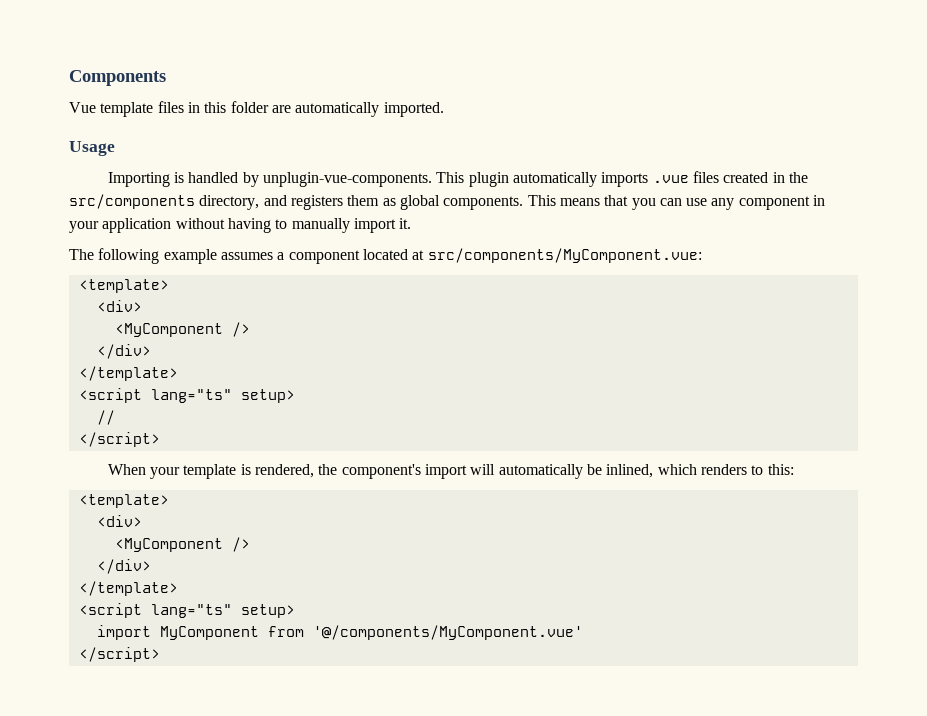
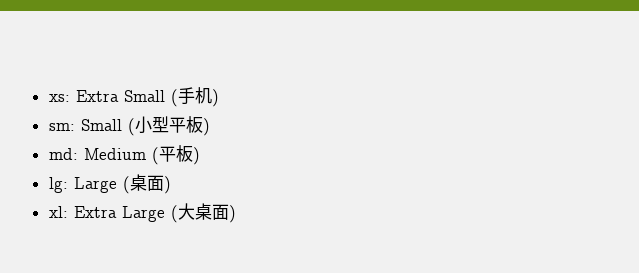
[69,70,166,86] [69,101,444,117] [69,141,115,156] [107,171,808,187] [69,194,826,210] [69,218,412,233] [69,248,702,264] [78,279,169,293] [96,300,142,312] [114,322,250,337] [96,344,151,359] [78,366,178,381] [78,388,295,403] [96,410,115,425] [78,432,160,447] [107,464,794,479] [78,494,169,508] [96,515,142,527] [114,537,250,552] [96,559,151,574] [78,581,178,596] [78,603,295,618] [96,625,583,640] [78,647,160,662] Components // Vue template files in this folder are automatically imported. // Usage // Importing is handled by unplugin-vue-components. This plugin automatically imports .vue files created in the src/components directory, and registers them as global components. This means that you can use any component in your application without having to manually import it. // The following example assumes a component located at src/components/MyComponent.vue: // <template> // <div> // <MyComponent /> // </div> // </template> // <script lang="ts" setup> // // // </script> // When your template is rendered, the component's import will automatically be inlined, which renders to this: // <template> // <div> // <MyComponent /> // </div> // </template> // <script lang="ts" setup> // import MyComponent from '@/components/MyComponent.vue' // </script> -> [48,87,219,107] [48,116,210,136] [48,145,200,165] [48,174,171,194] [48,203,236,223] xs: Extra Small (手机) // sm: Small (小型平板) // md: Medium (平板) // lg: Large (桌面) // xl: Extra Large (大桌面)

